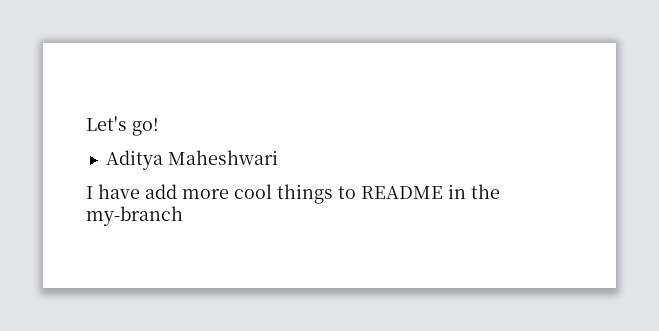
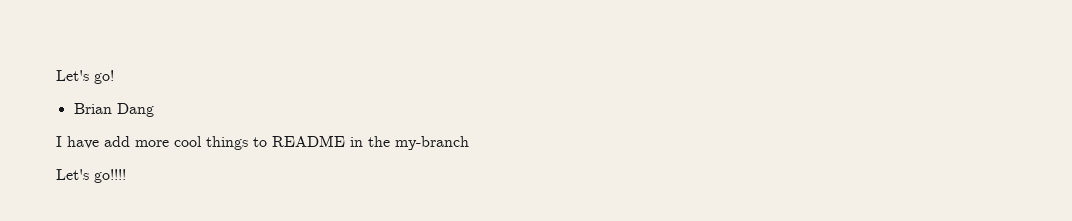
[105,150,278,170] Aditya Maheshwari -> [73,103,154,117] Brian Dang
(183, 216) none -> [56,169,126,183] // Let's go!!!!

